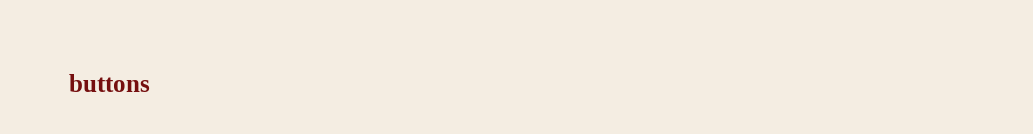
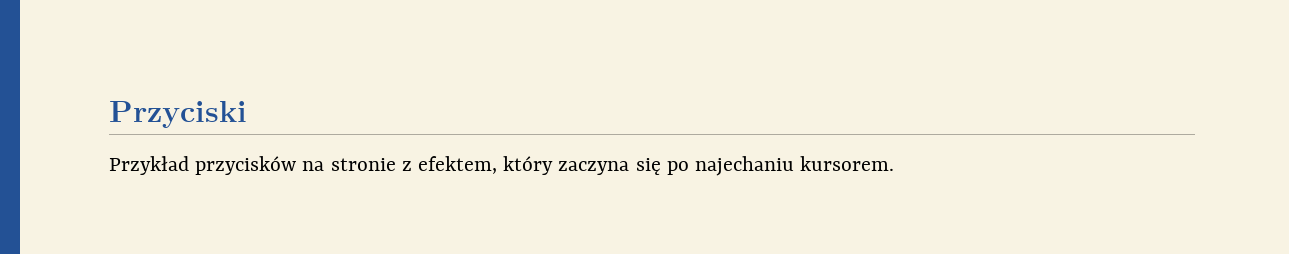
[69,74,150,92] buttons -> [109,101,247,128] [109,156,895,176] Przyciski // Przykład przycisków na stronie z efektem, który zaczyna się po najechaniu kursorem.

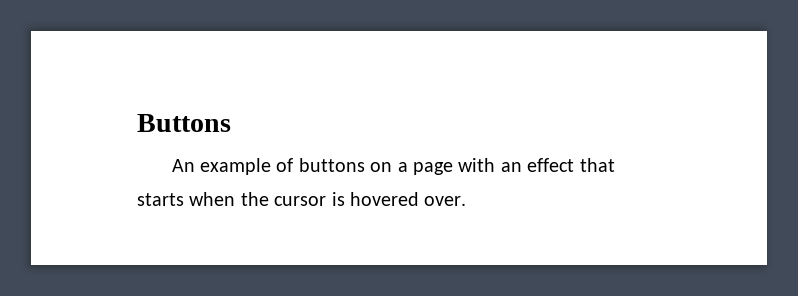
[109,101,247,128] [109,156,895,176] Przyciski // Przykład przycisków na stronie z efektem, który zaczyna się po najechaniu kursorem. -> [137,114,231,132] [171,158,615,175] [137,192,467,206] Buttons // An example of buttons on a page with an effect that starts when the cursor is hovered over.

